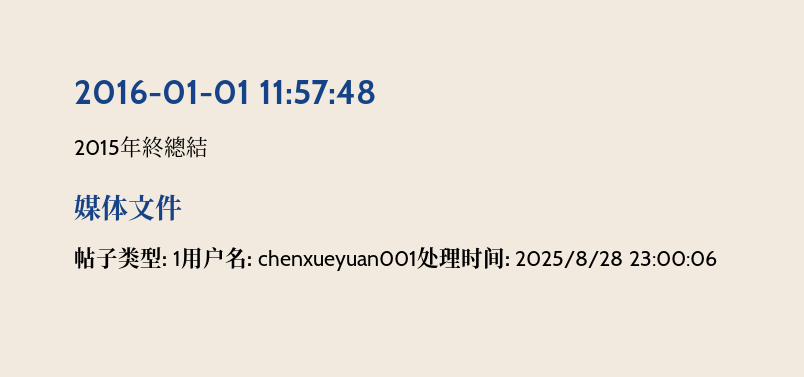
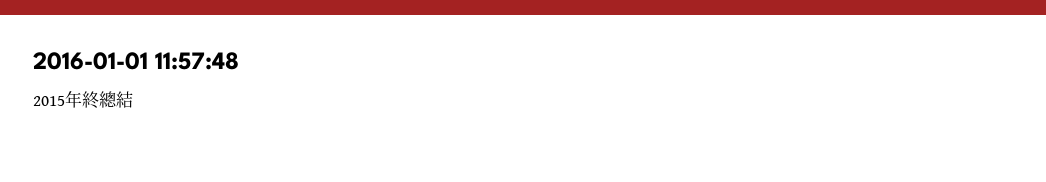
[74,194,182,221] [74,247,718,271] // 媒体文件 // 帖子类型: 1用户名: chenxueyuan001处理时间: 2025/8/28 23:00:06 -> (133, 99) none

